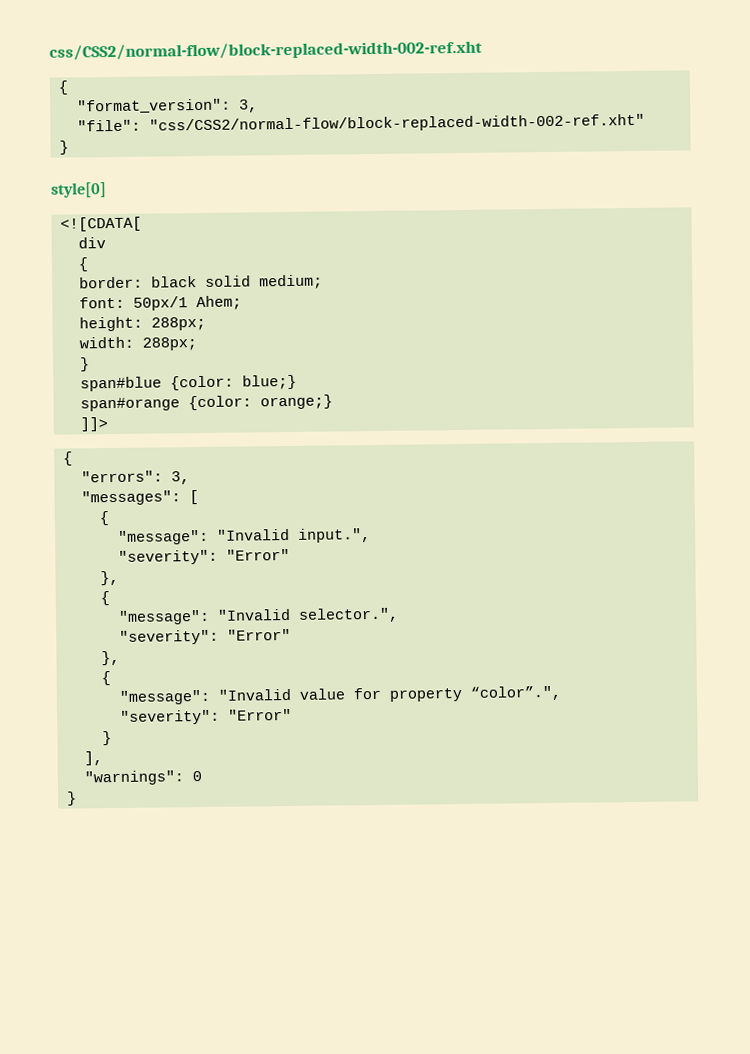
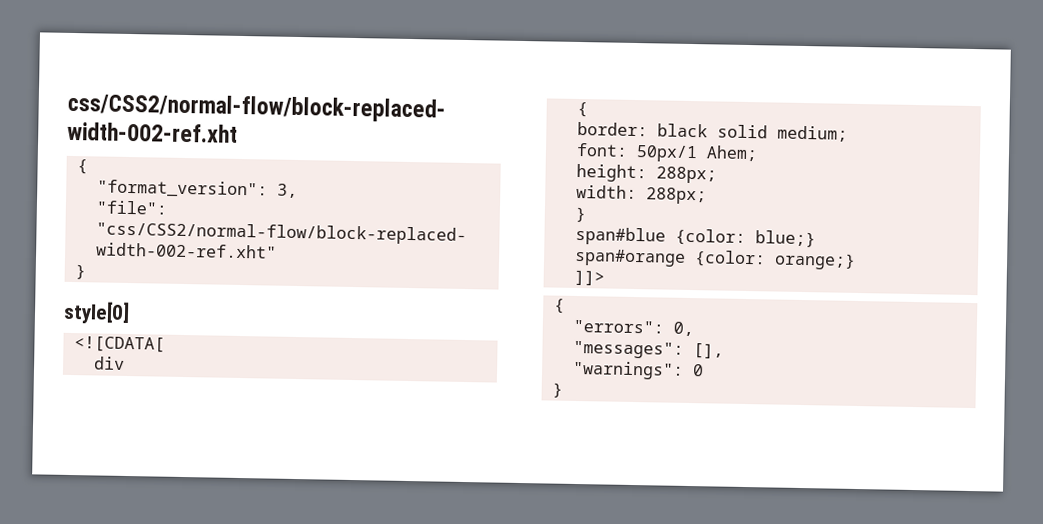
[170,471,190,485] 3, -> [672,321,694,337] 0,
[188,490,199,505] [98,511,109,526] [117,528,371,545] [117,548,290,565] [99,570,119,586] [99,591,110,606] [117,607,399,625] [118,628,291,645] [100,650,120,666] [100,671,111,686] [118,685,562,705] [119,708,292,725] [101,731,112,746] [83,751,103,766] [ // { // "message": "Invalid input.", // "severity": "Error" // }, // { // "message": "Invalid selector.", // "severity": "Error" // }, // { // "message": "Invalid value for property “color”.", // "severity": "Error" // } // ], -> [692,343,724,359] [],

